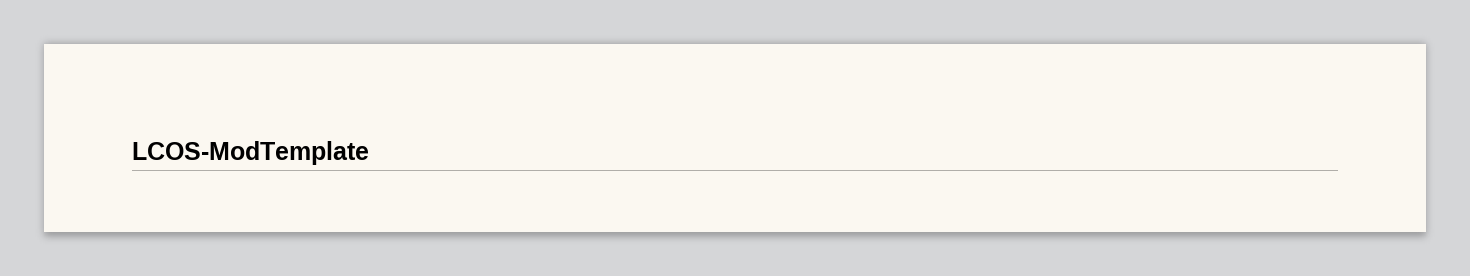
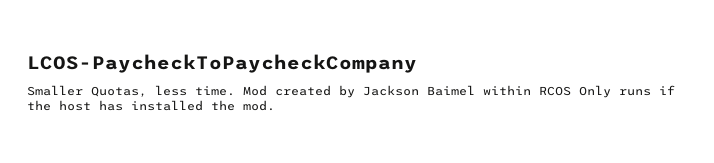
[132,141,369,165] LCOS-ModTemplate -> [27,54,417,73] [27,85,675,98] [27,100,275,111] LCOS-PaycheckToPaycheckCompany // Smaller Quotas, less time. Mod created by Jackson Baimel within RCOS Only runs if the host has installed the mod.

